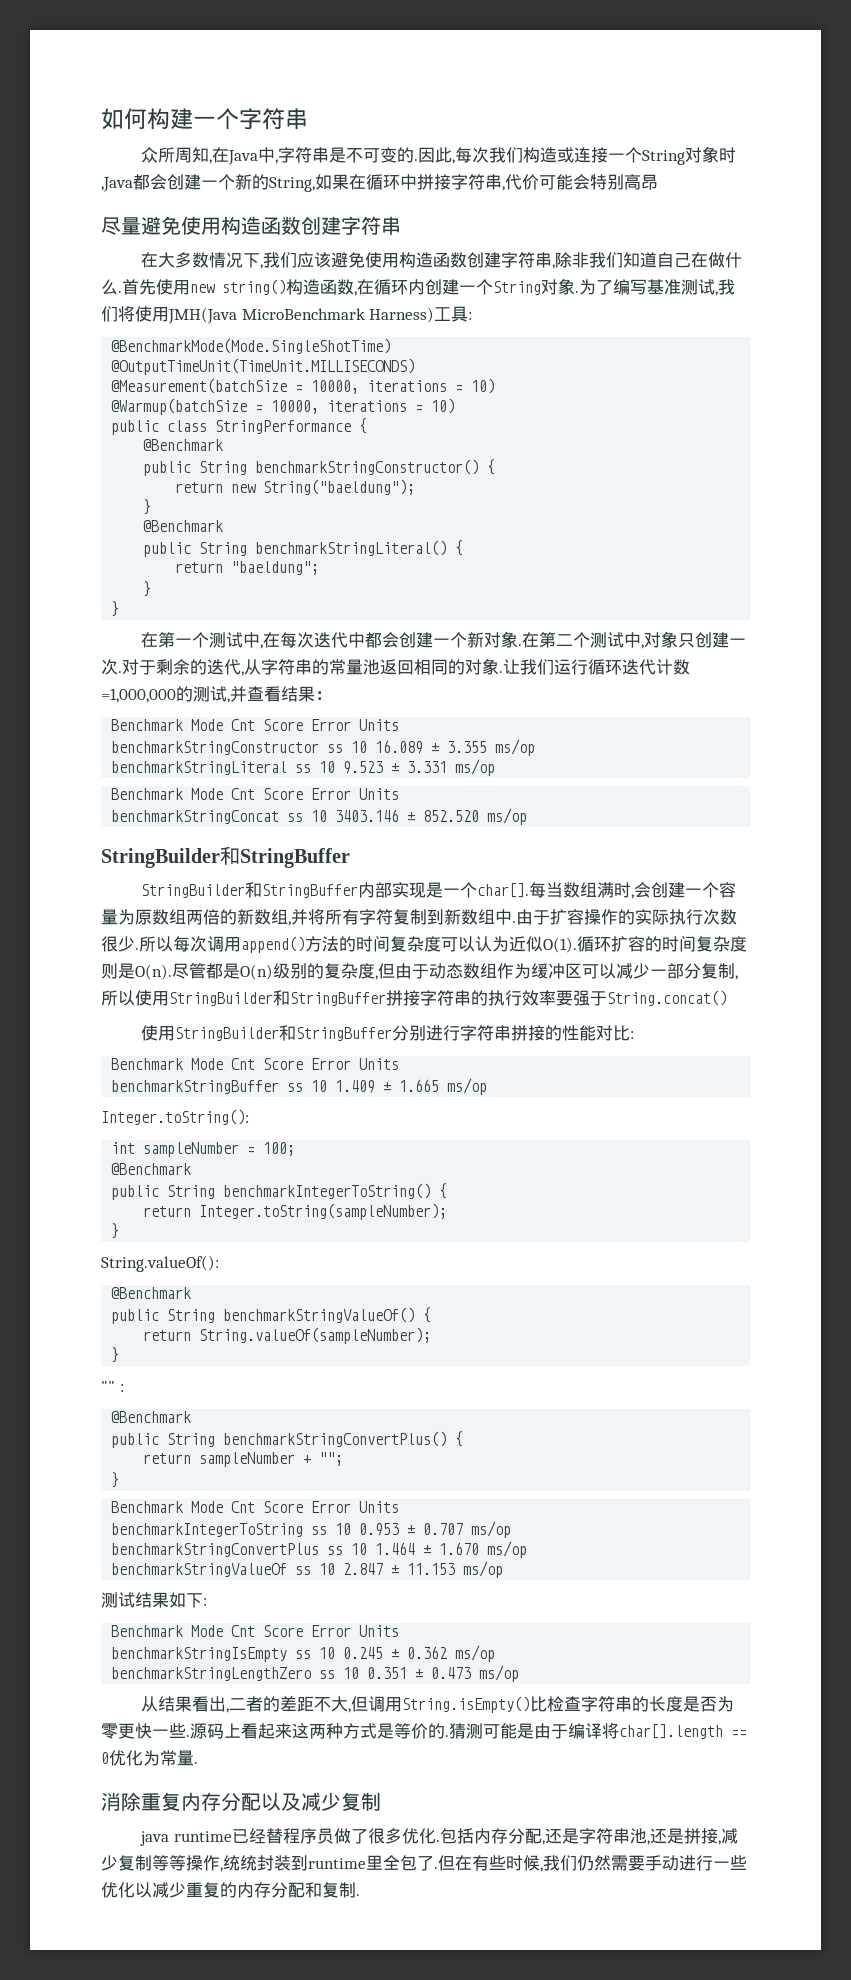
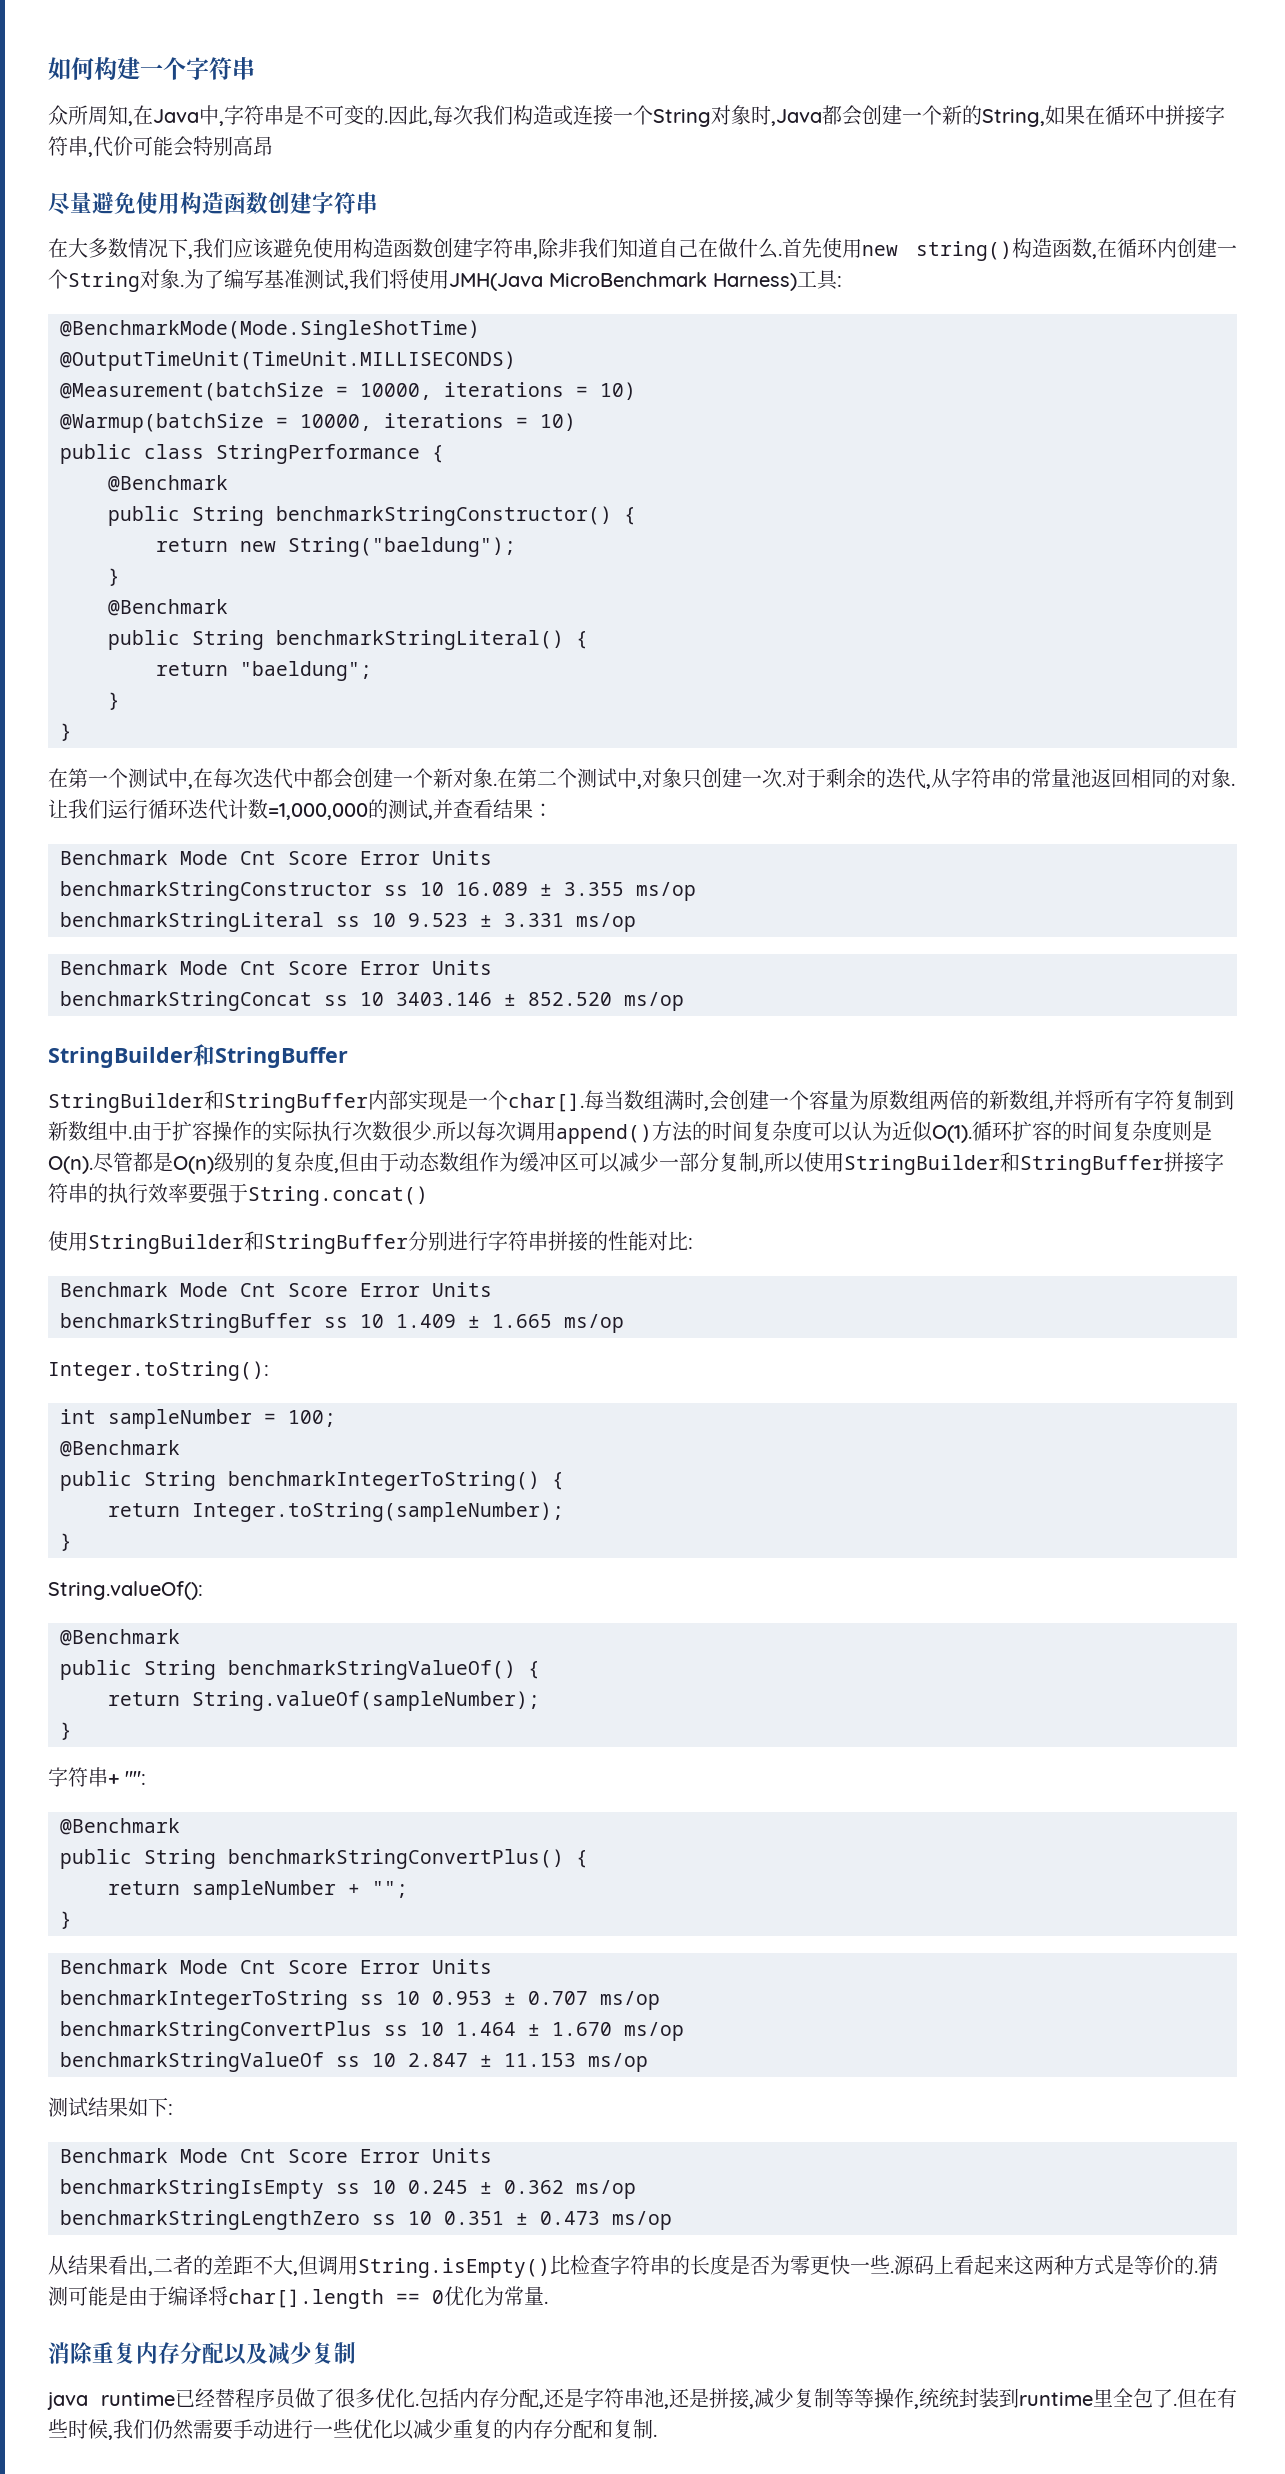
[101,1381,124,1392] "" : -> [48,1767,146,1787] 字符串+ "":

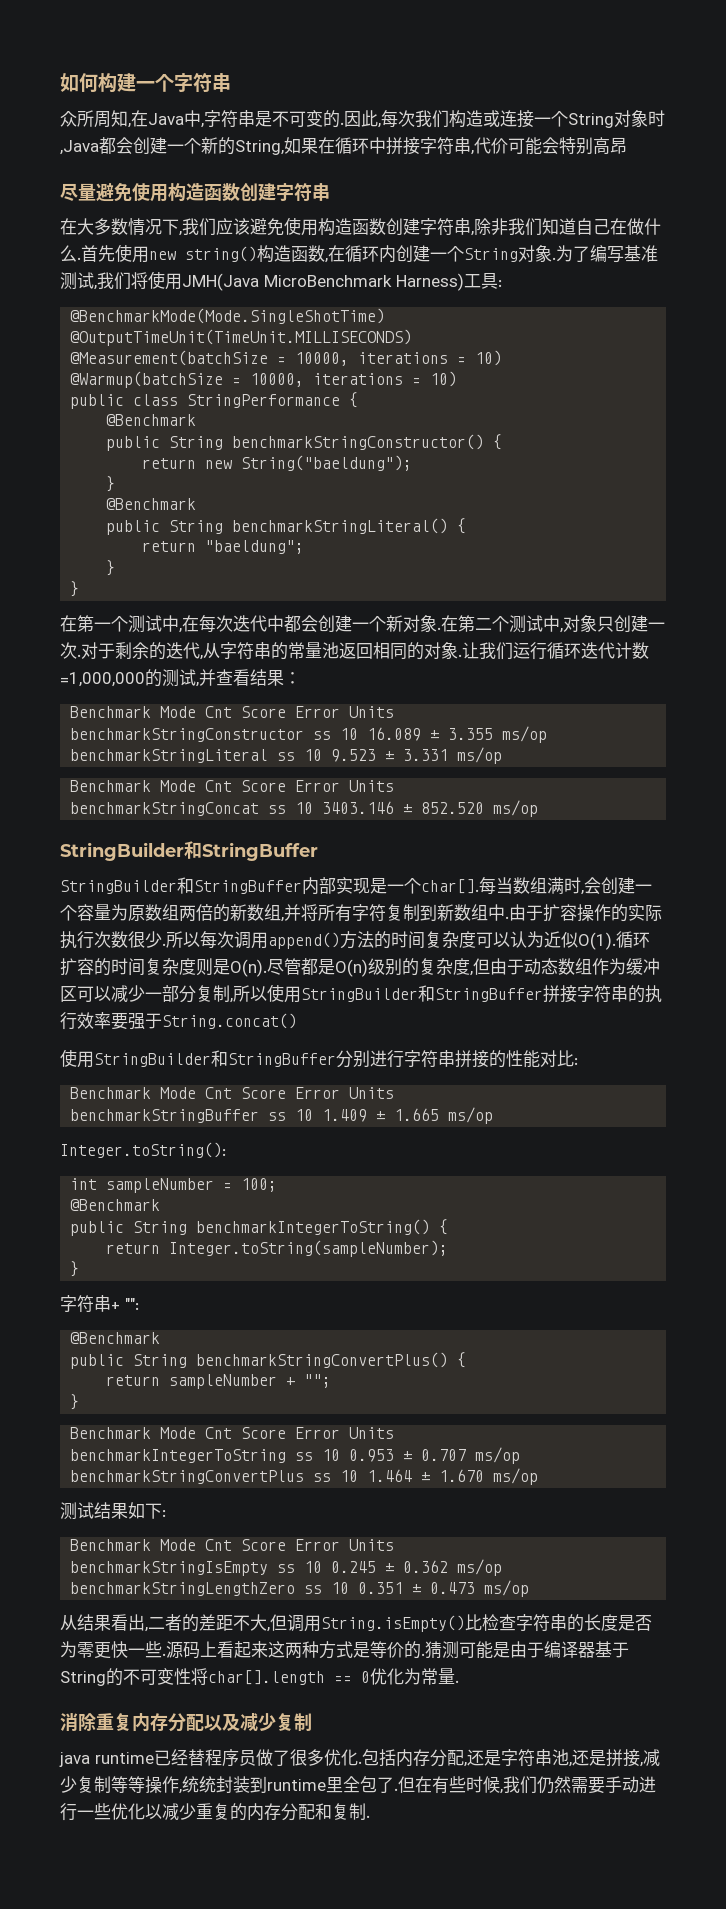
[48,1581,203,1600] [60,1629,180,1646] [60,1660,540,1680] [108,1691,540,1711] [60,1722,72,1740] // String.valueOf(): // @Benchmark // public String benchmarkStringValueOf() { // return String.valueOf(sampleNumber); // } -> (80, 1269) none
[60,2052,648,2072] // benchmarkStringValueOf ss 10 2.847 ± 11.153 ms/op -> (539, 1476) none
(208, 2296) none -> [578,1641,629,1658] [60,1668,191,1686] 器基于String的不可变性

